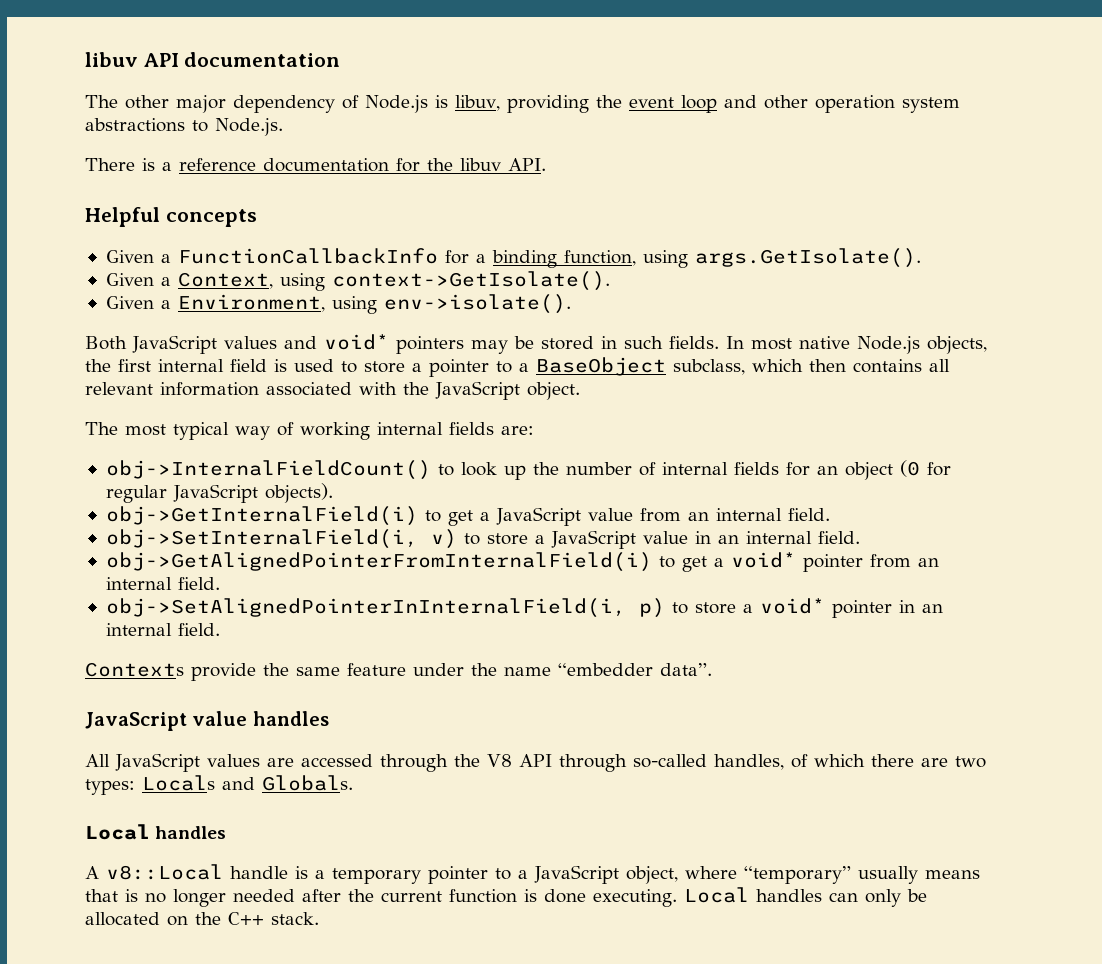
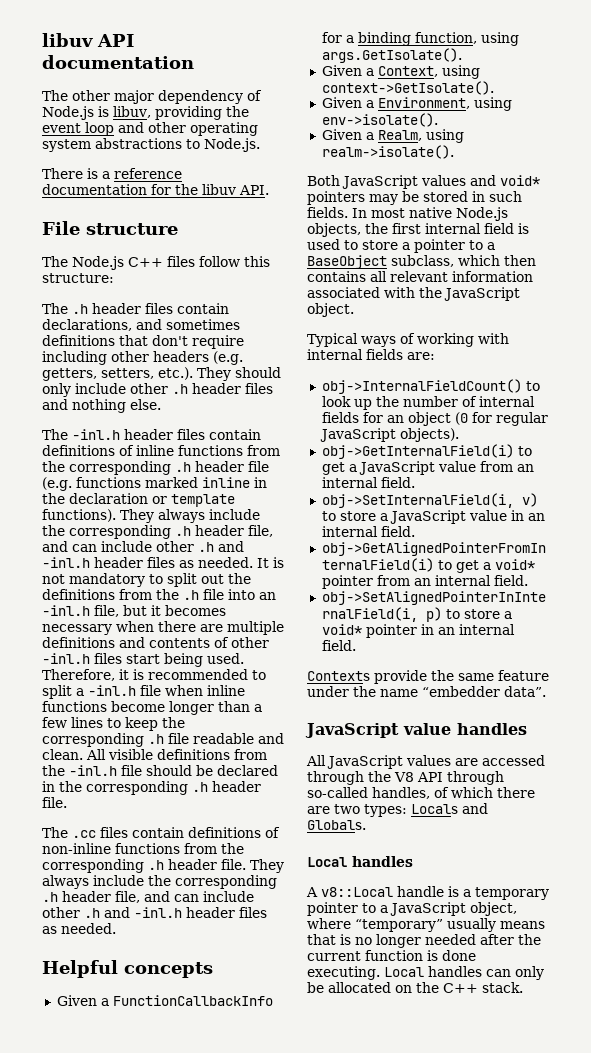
[815,95,895,113] operation -> [190,122,258,136] operating
(546, 164) none -> [42,221,178,235] [42,256,270,270] [42,273,114,283] [42,303,229,314] [42,319,240,331] [42,335,244,349] [42,351,243,365] [42,367,281,381] [42,383,273,397] [42,399,161,413] [42,429,261,440] [42,445,280,456] [42,461,269,475] [42,477,267,491] [42,493,235,507] [42,509,260,523] [42,525,273,539] [42,541,244,552] [42,557,284,568] [42,573,251,587] [42,589,276,600] [42,605,226,617] [42,621,284,635] [42,637,269,648] [42,653,244,667] [42,669,266,681] [42,685,245,699] [42,701,262,715] [42,717,185,731] [42,733,284,747] [42,749,267,760] [42,765,278,776] [42,781,261,795] [42,797,67,808] [42,827,280,838] [42,843,244,854] [42,859,284,873] [42,875,277,889] [42,891,254,903] [42,907,267,918] [42,923,116,934] // File structure // The Node.js C++ files follow this structure: // The .h header files contain declarations, and sometimes definitions that don't require including other headers (e.g. getters, setters, etc.). They should only include other .h header files and nothing else. // The -inl.h header files contain definitions of inline functions from the corresponding .h header file (e.g. functions marked inline in the declaration or template functions). They always include the corresponding .h header file, and can include other .h and -inl.h header files as needed. It is not mandatory to split out the definitions from the .h file into an -inl.h file, but it becomes necessary when there are multiple definitions and contents of other -inl.h files start being used. Therefore, it is recommended to split a -inl.h file when inline functions become longer than a few lines to keep the corresponding .h file readable and clean. All visible definitions from the -inl.h file should be declared in the corresponding .h header file. // The .cc files contain definitions of non-inline functions from the corresponding .h header file. They always include the corresponding .h header file, and can include other .h and -inl.h header files as needed.
(571, 304) none -> [321,129,464,143] [321,145,454,159] // Given a Realm, using realm->isolate().
[85,422,270,440] The most typical way -> [307,333,396,347] Typical ways
(370, 431) none -> [478,333,509,344] with

